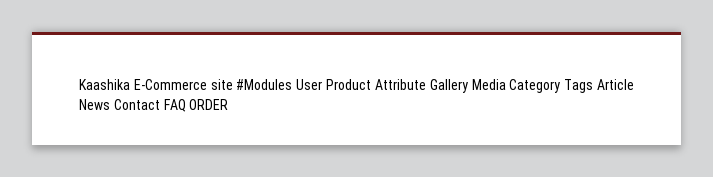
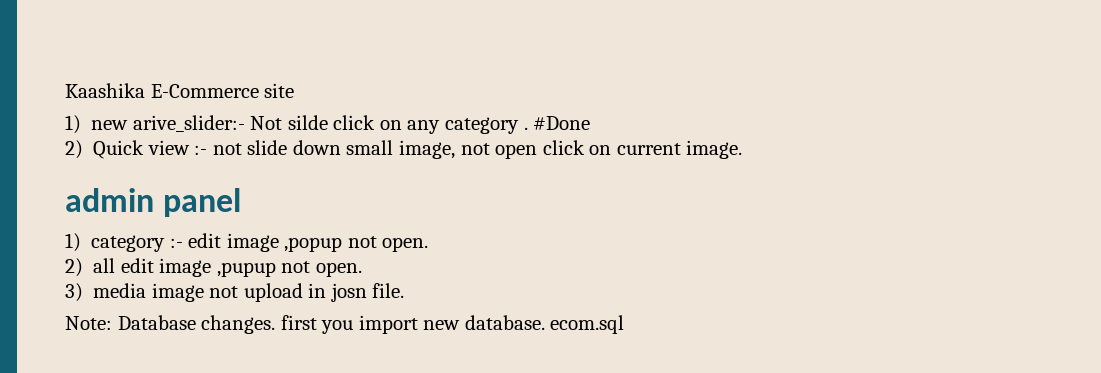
[236,79,634,93] [79,99,229,112] #Modules User Product Attribute Gallery Media Category Tags Article News Contact FAQ ORDER -> [65,115,591,134] [65,140,743,159] [65,188,242,217] [65,233,429,252] [65,258,362,277] [65,283,405,302] [65,315,625,334] // 1) new arive_slider:- Not silde click on any category . #Done // 2) Quick view :- not slide down small image, not open click on current image. // admin panel // 1) category :- edit image ,popup not open. // 2) all edit image ,pupup not open. // 3) media image not upload in josn file. // Note: Database changes. first you import new database. ecom.sql

